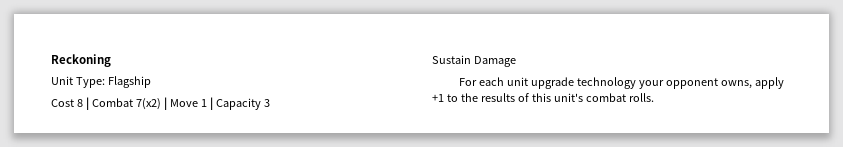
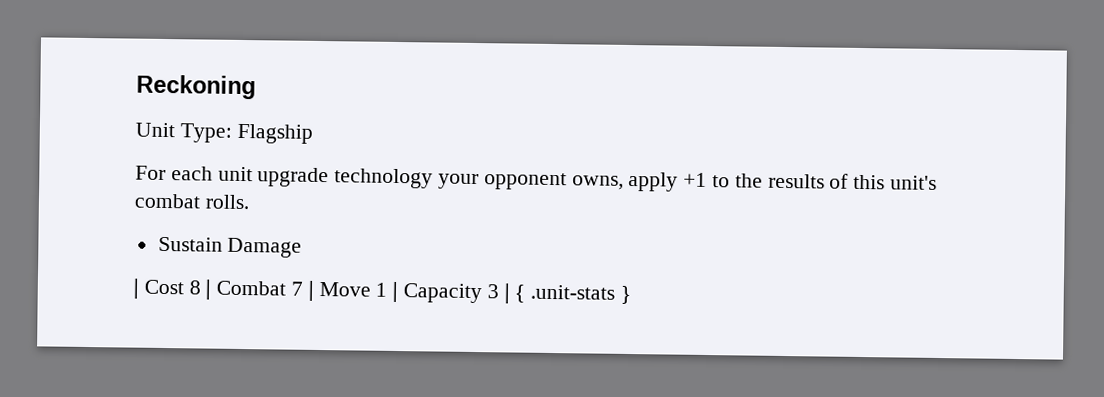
[51,97,270,110] [432,55,516,67] // Cost 8 | Combat 7(x2) | Move 1 | Capacity 3 // Sustain Damage -> (313, 133) none
(654, 97) none -> [157,236,303,258] [133,278,632,305] // Sustain Damage // | Cost 8 | Combat 7 | Move 1 | Capacity 3 | { .unit-stats }

